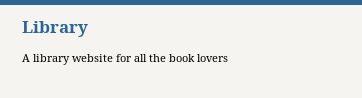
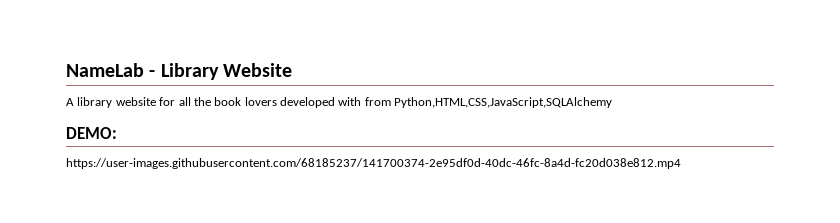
(22, 29) none -> [66,63,156,77] NameLab -
(88, 29) none -> [222,63,292,77] Website
(228, 58) none -> [280,97,613,108] [66,127,117,139] [66,158,681,169] developed with from Python,HTML,CSS,JavaScript,SQLAlchemy // DEMO: // https://user-images.githubusercontent.com/68185237/141700374-2e95df0d-40dc-46fc-8a4d-fc20d038e812.mp4

